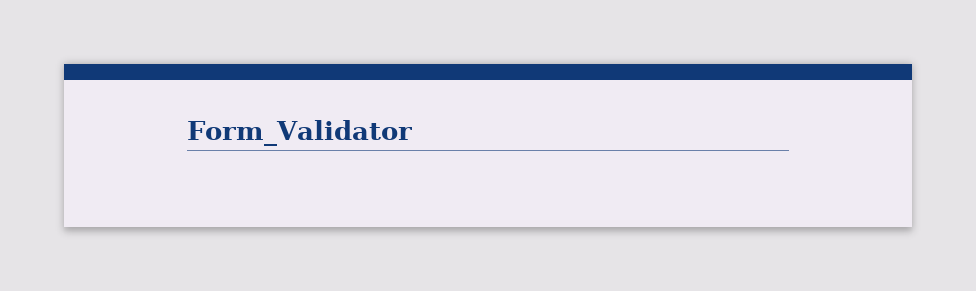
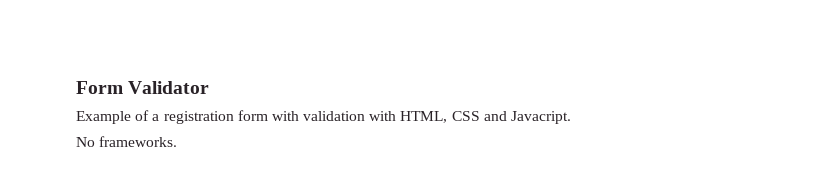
[187,120,412,146] Form_Validator -> [76,81,210,94] [76,110,572,124] [76,136,178,147] Form Validator // Example of a registration form with validation with HTML, CSS and Javacript. // No frameworks.

